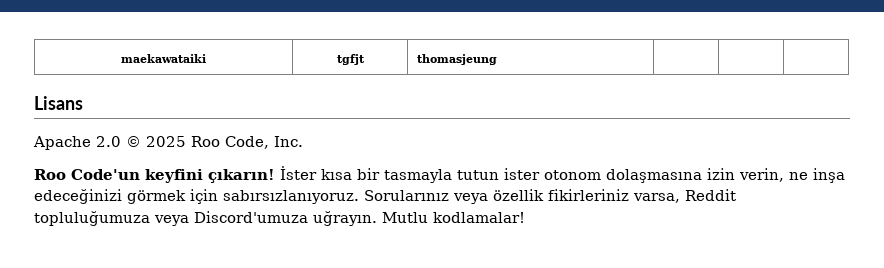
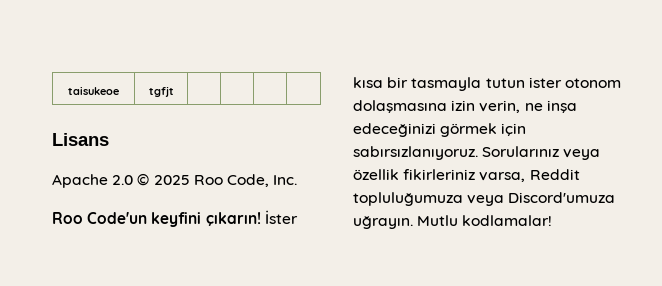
[121,54,206,63] maekawataiki -> [68,86,119,95] taisukeoe
[416,54,497,65] thomasjeung -> (174, 91) none

